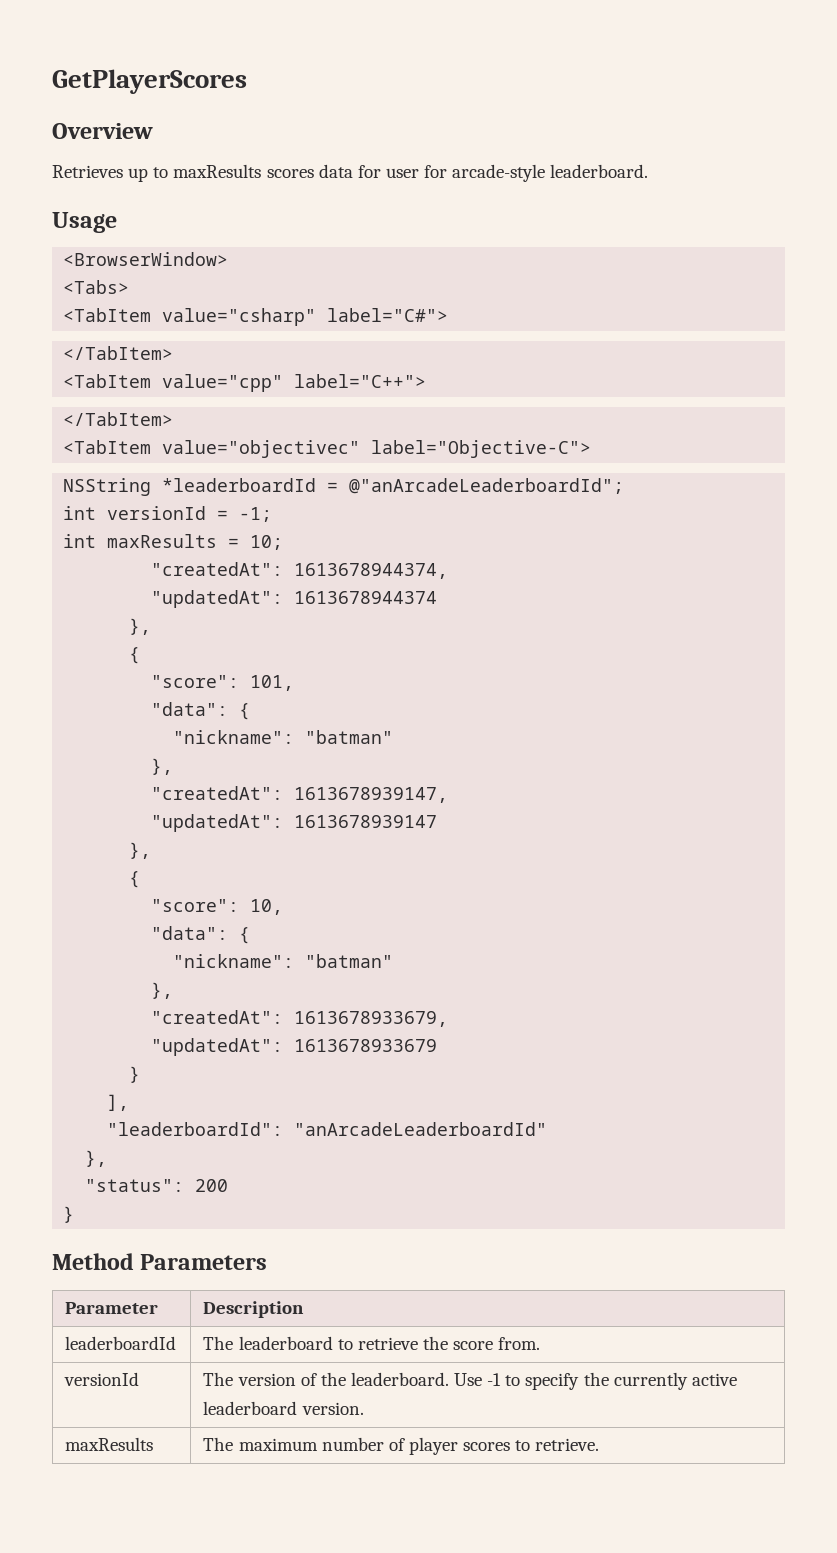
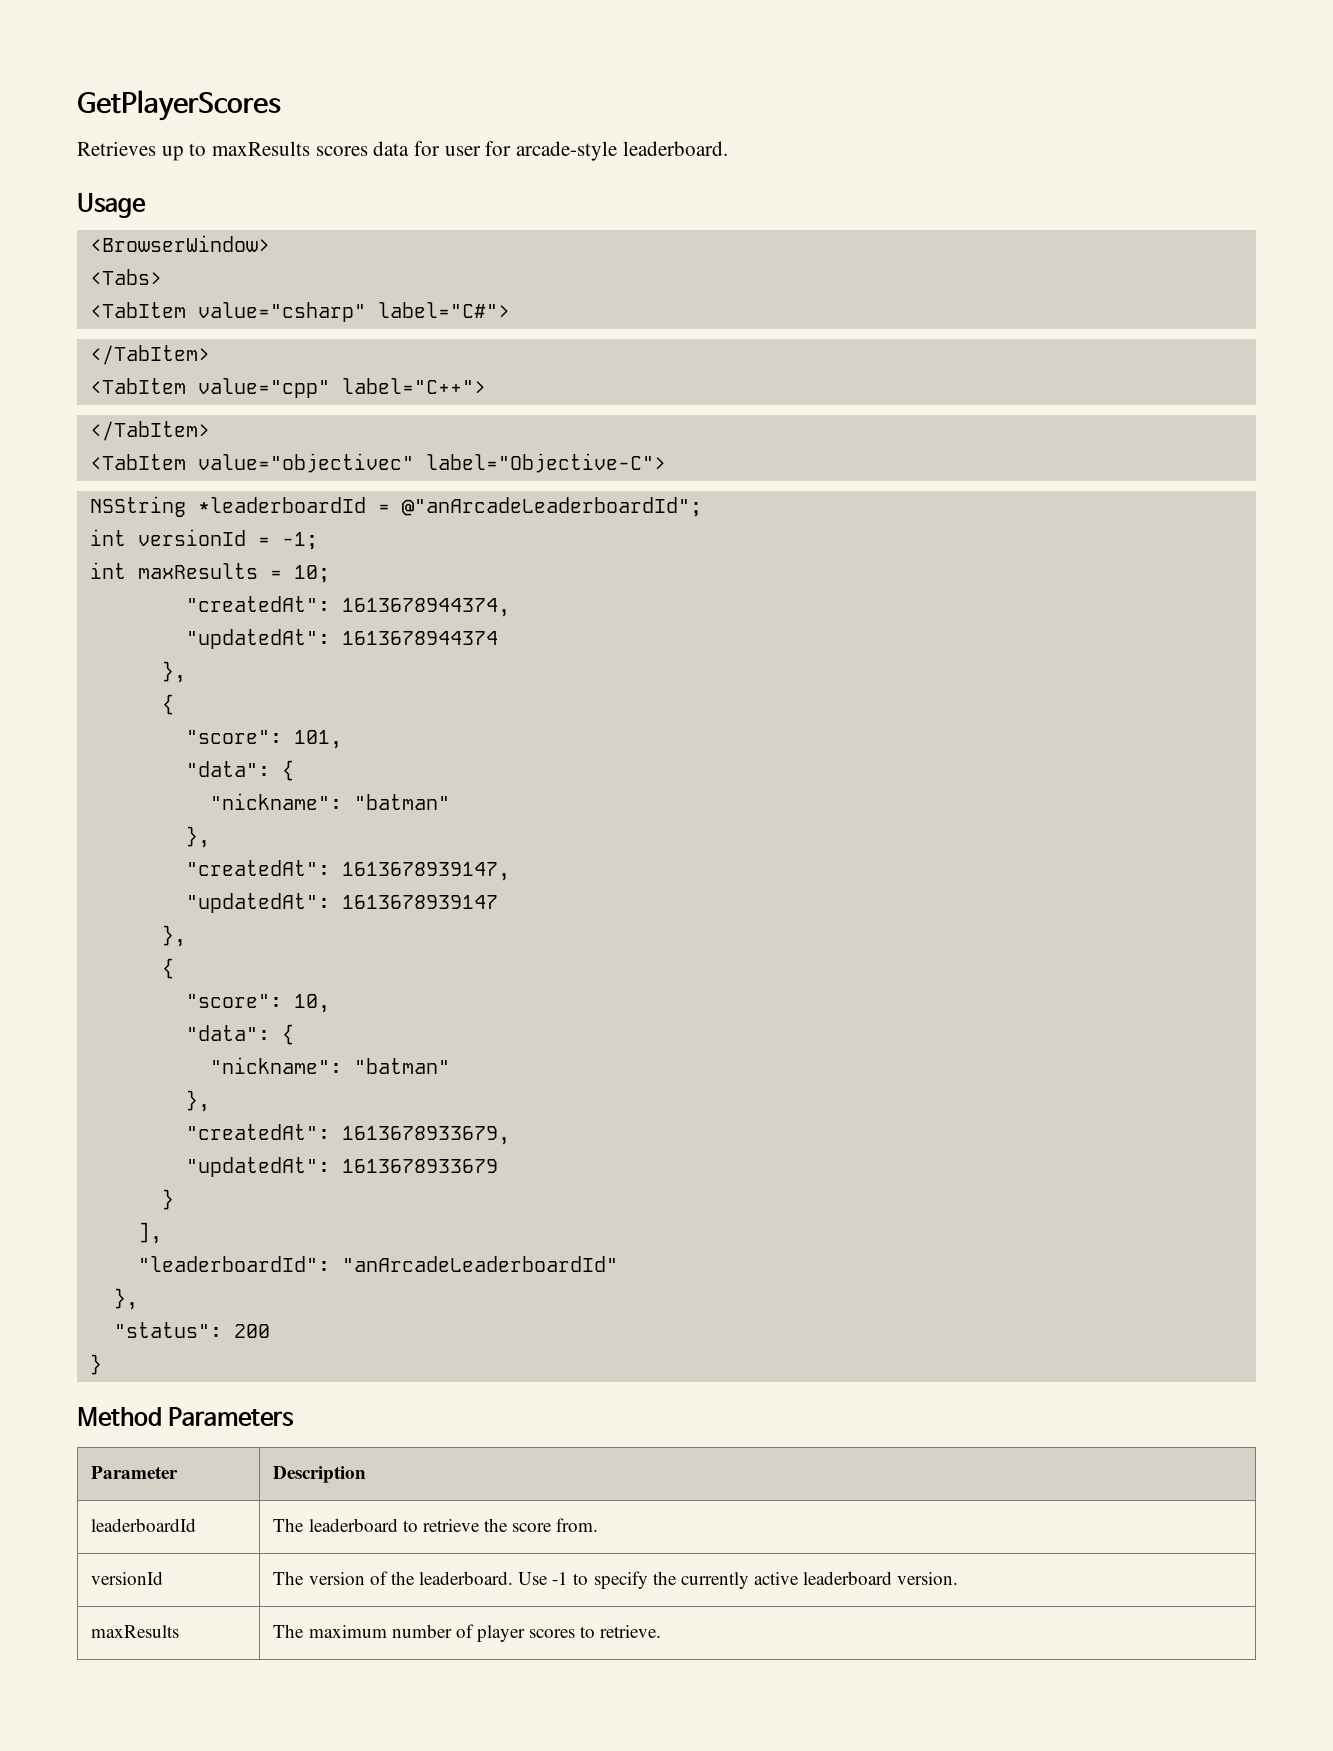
[52,123,153,139] // Overview -> (281, 105) none

